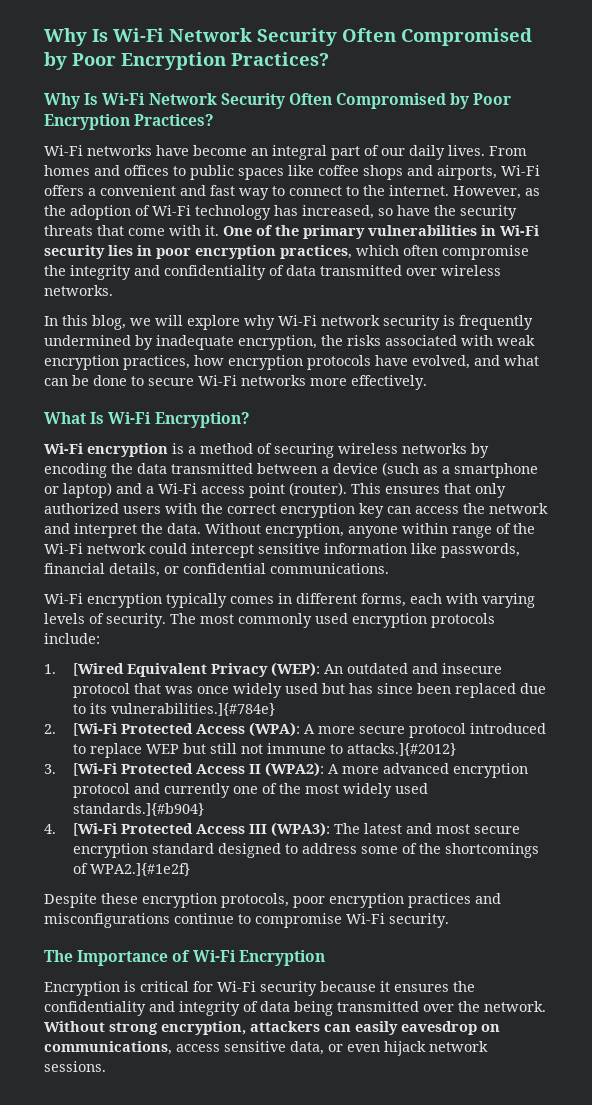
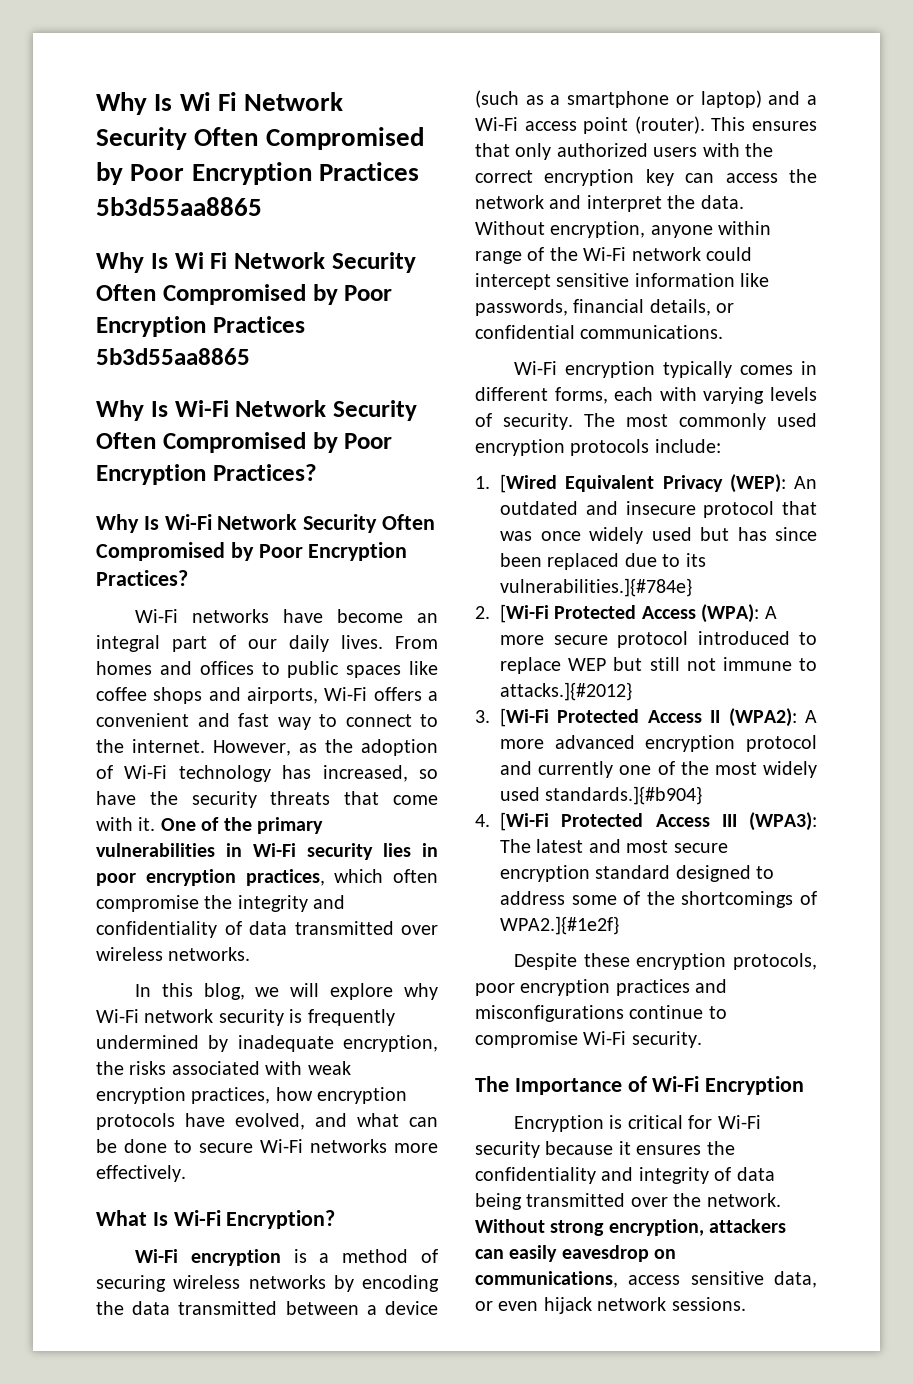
[44,28,108,46] Why Is -> [96,92,344,115] [96,127,424,150] [96,162,419,185] [96,197,262,216] [96,252,416,273] [96,284,393,305] [96,316,305,337] [96,348,250,365] [96,400,168,421] Why Is Wi Fi Network Security Often Compromised by Poor Encryption Practices 5b3d55aa8865 // Why Is Wi Fi Network Security Often Compromised by Poor Encryption Practices 5b3d55aa8865 // Why Is

